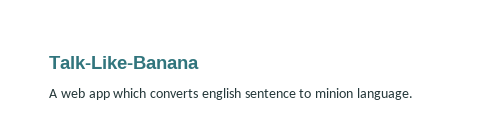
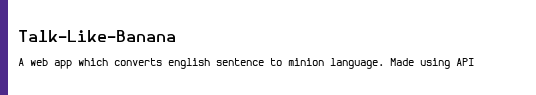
(414, 94) none -> [390,58,474,69] Made using API

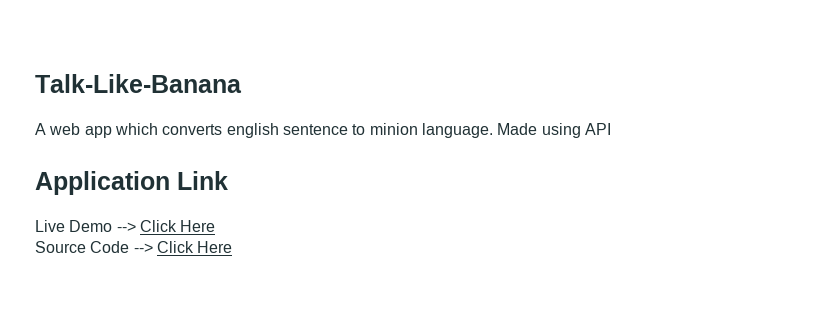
(474, 62) none -> [35,171,228,195] [35,220,216,232] [35,241,233,253] // Application Link // Live Demo --> Click Here // Source Code --> Click Here

